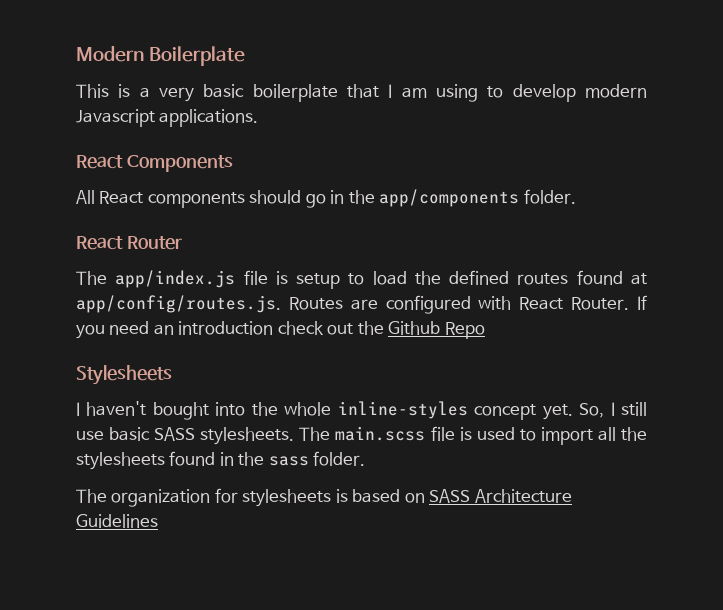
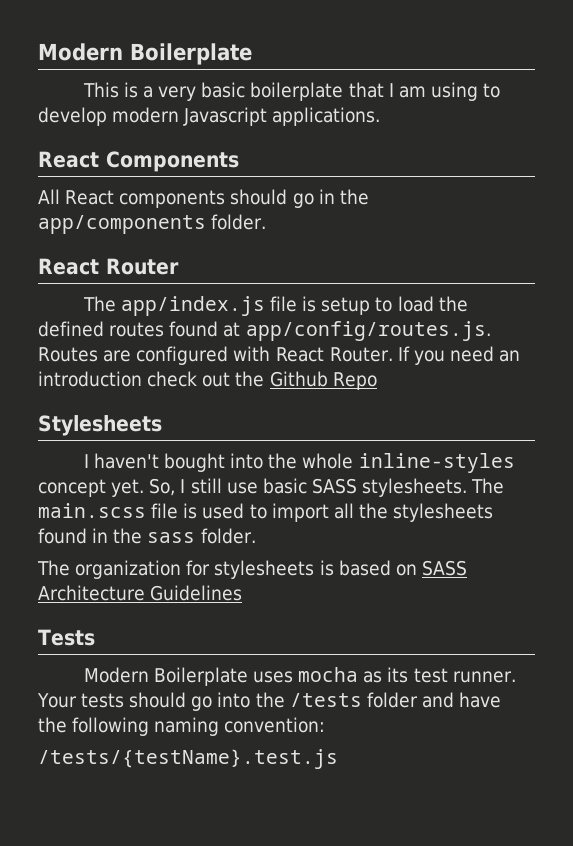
(158, 521) none -> [38,629,95,646] [83,667,516,686] [37,692,502,711] [38,717,326,736] [38,749,338,769] // Tests // Modern Boilerplate uses mocha as its test runner. Your tests should go into the /tests folder and have the following naming convention: // /tests/{testName}.test.js

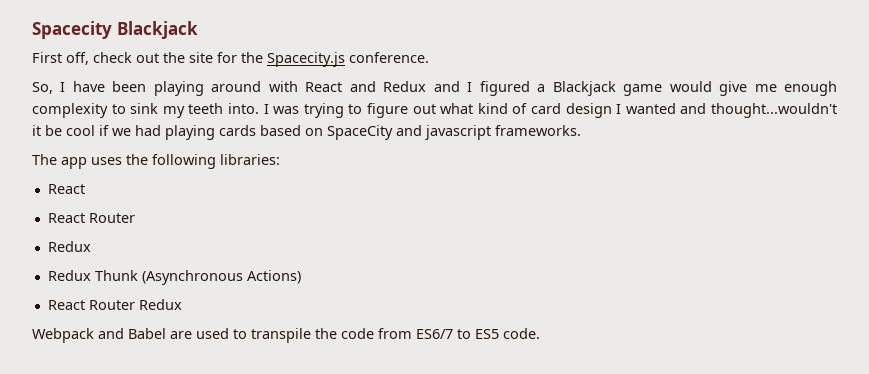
[38,43,252,65] [82,82,501,101] [38,107,381,126] [38,151,239,172] [38,189,369,208] [38,214,267,234] [38,258,179,275] [82,296,468,316] [38,321,491,341] [38,346,521,365] [38,371,377,390] [38,415,162,436] [83,453,515,473] [38,478,505,497] [38,503,494,522] [38,528,256,544] [37,560,467,579] [38,585,243,601] [38,629,95,646] [83,667,516,686] [37,692,502,711] [38,717,326,736] [38,749,338,769] Modern Boilerplate // This is a very basic boilerplate that I am using to develop modern Javascript applications. // React Components // All React components should go in the app/components folder. // React Router // The app/index.js file is setup to load the defined routes found at app/config/routes.js. Routes are configured with React Router. If you need an introduction check out the Github Repo // Stylesheets // I haven't bought into the whole inline-styles concept yet. So, I still use basic SASS stylesheets. The main.scss file is used to import all the stylesheets found in the sass folder. // The organization for stylesheets is based on SASS Architecture Guidelines // Tests // Modern Boilerplate uses mocha as its test runner. Your tests should go into the /tests folder and have the following naming convention: // /tests/{testName}.test.js -> [32,21,198,39] [32,52,429,67] [32,81,838,96] [32,103,838,118] [32,125,581,140] [32,154,280,169] [47,184,85,194] [47,213,135,223] [47,241,91,252] [47,270,301,285] [47,299,182,310] [32,328,540,343] Spacecity Blackjack // First off, check out the site for the Spacecity.js conference. // So, I have been playing around with React and Redux and I figured a Blackjack game would give me enough complexity to sink my teeth into. I was trying to figure out what kind of card design I wanted and thought...wouldn't it be cool if we had playing cards based on SpaceCity and javascript frameworks. // The app uses the following libraries: // React // React Router // Redux // Redux Thunk (Asynchronous Actions) // React Router Redux // Webpack and Babel are used to transpile the code from ES6/7 to ES5 code.

